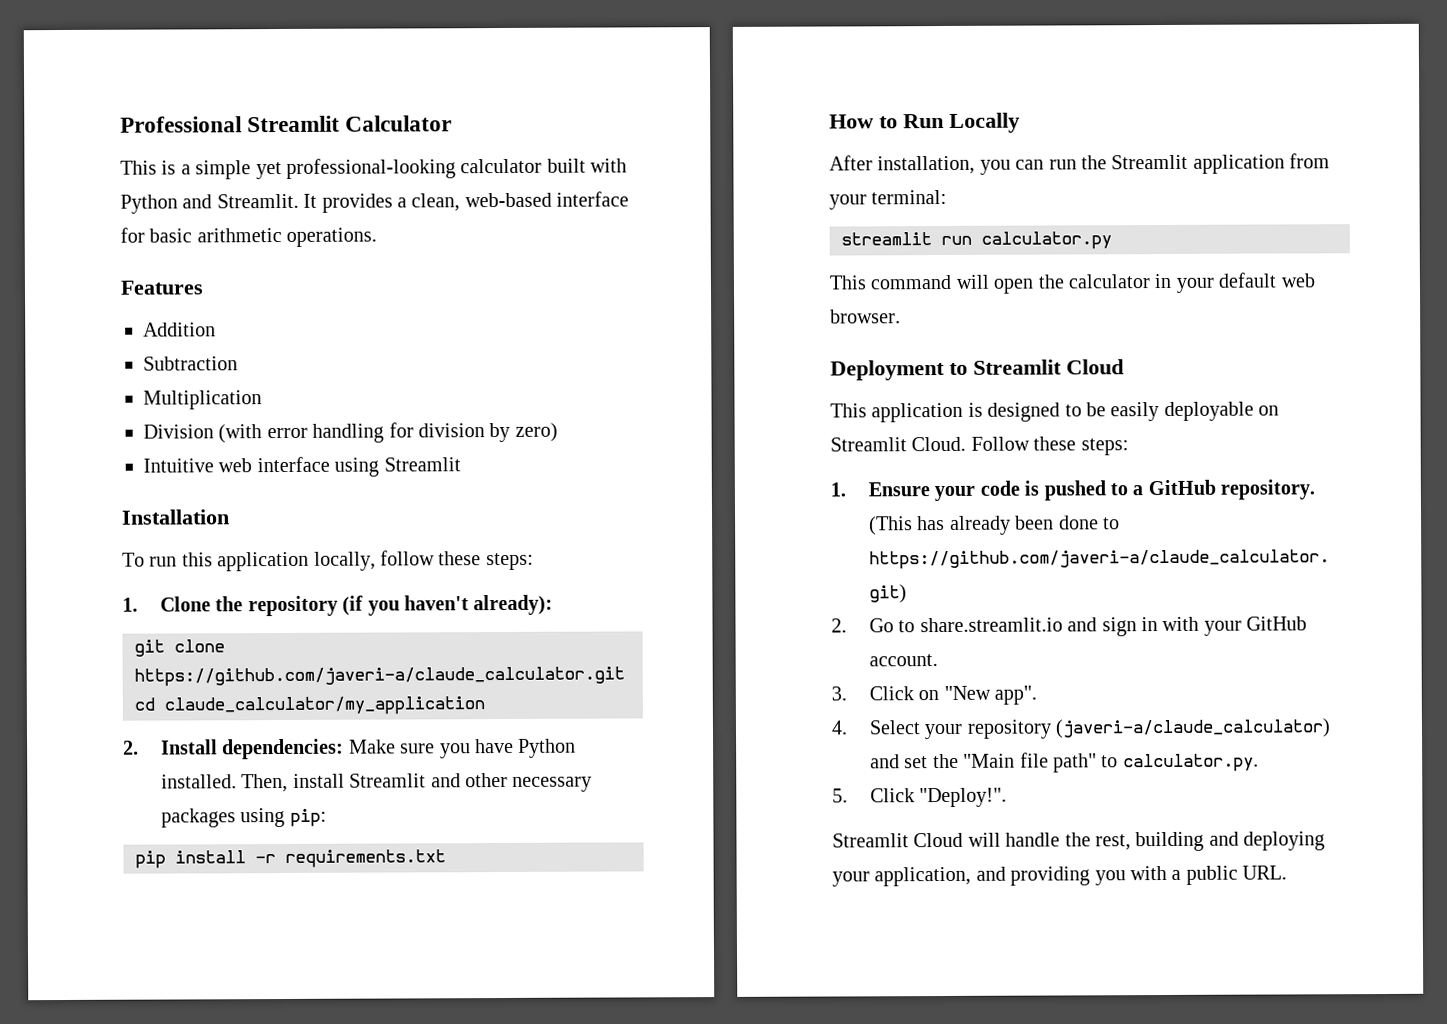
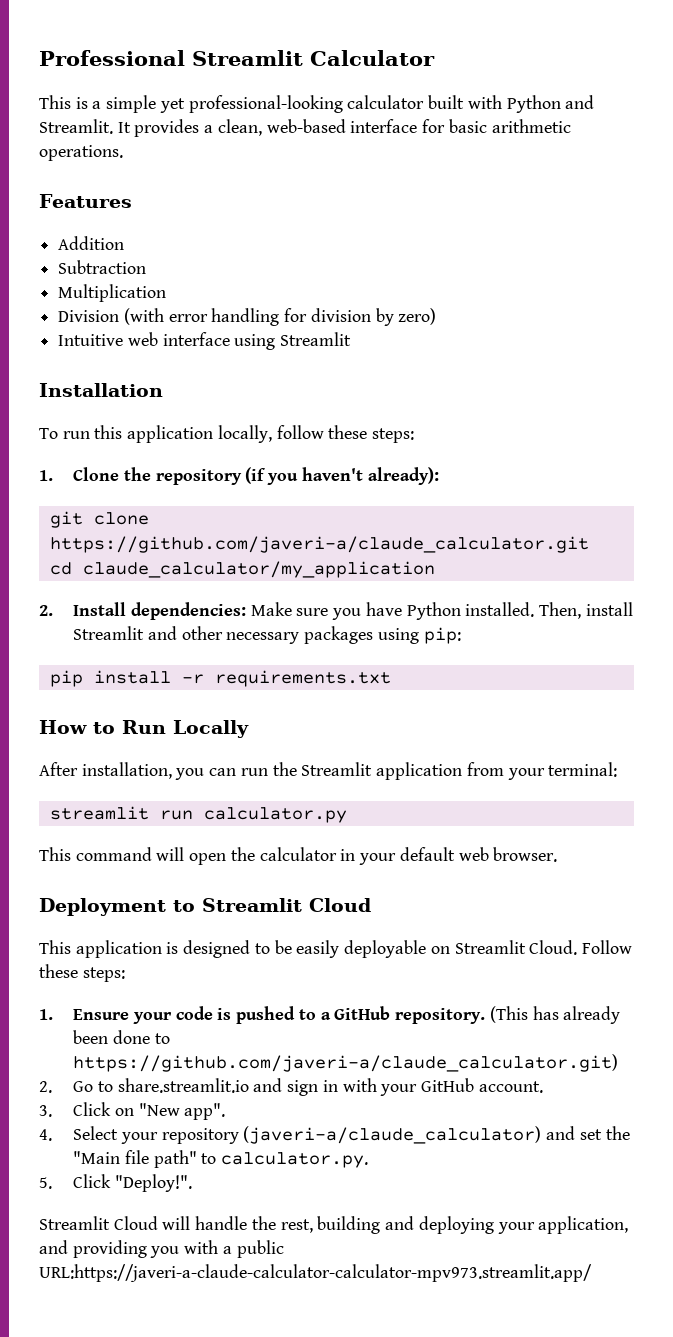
[1242,865,1288,880] URL. -> [39,1264,592,1282] URL:https://javeri-a-claude-calculator-calculator-mpv973.streamlit.app/

